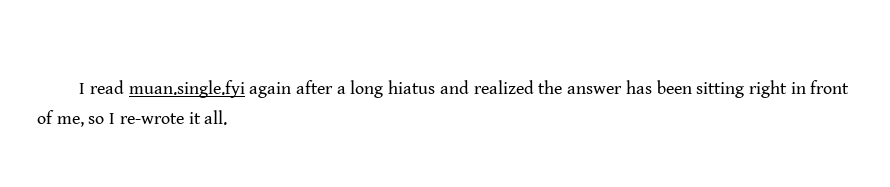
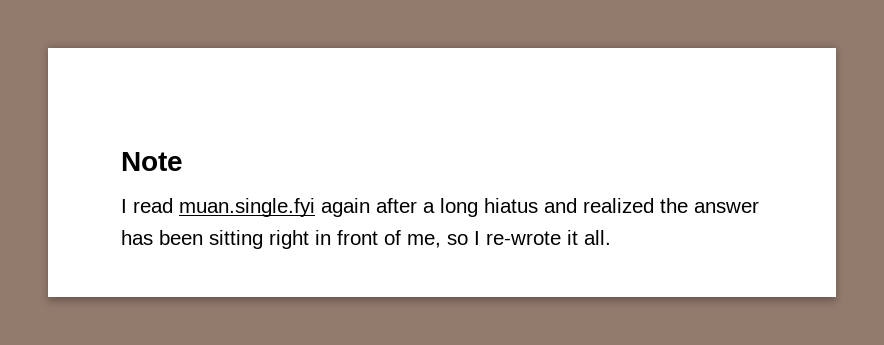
(79, 88) none -> [121,152,183,171] Note //

